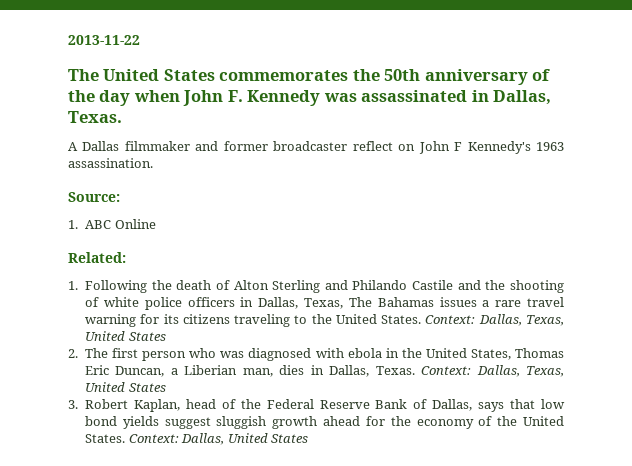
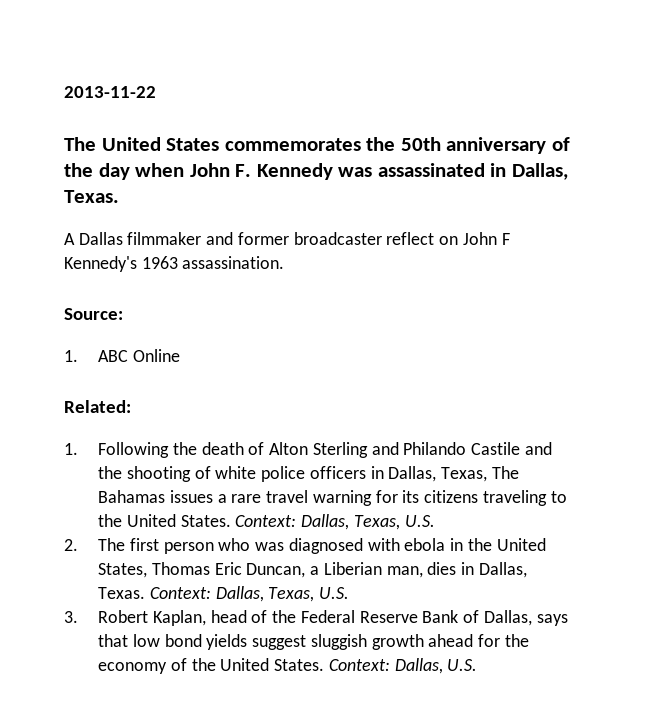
[85,331,166,341] United States -> [404,515,435,527] U.S.
[85,382,166,392] United States -> [319,587,350,599] U.S.
[227,433,309,443] United States -> [447,659,478,671] U.S.

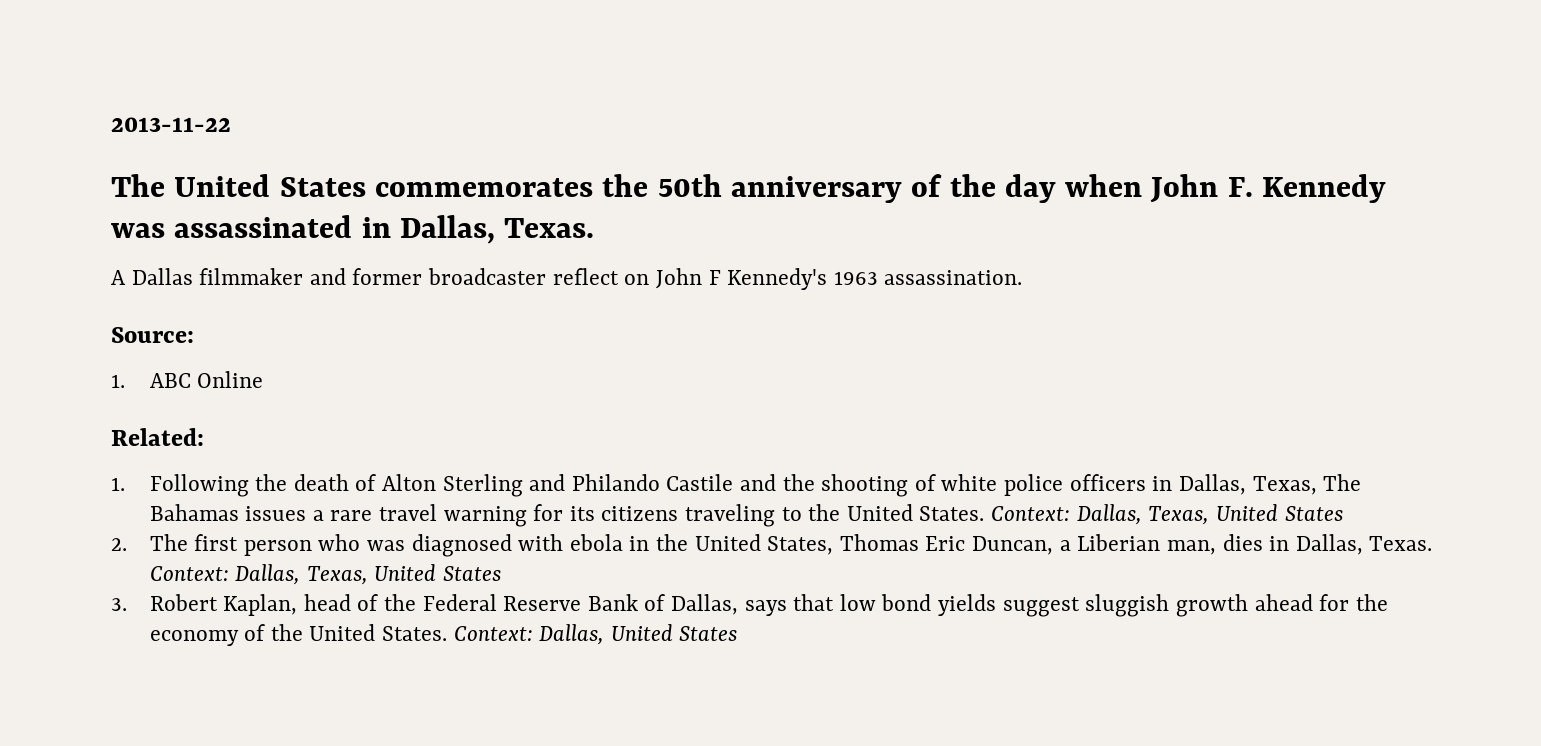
[404,515,435,527] U.S. -> [1215,504,1343,521] United States
[319,587,350,599] U.S. -> [374,564,501,581] United States
[447,659,478,671] U.S. -> [610,624,738,641] United States

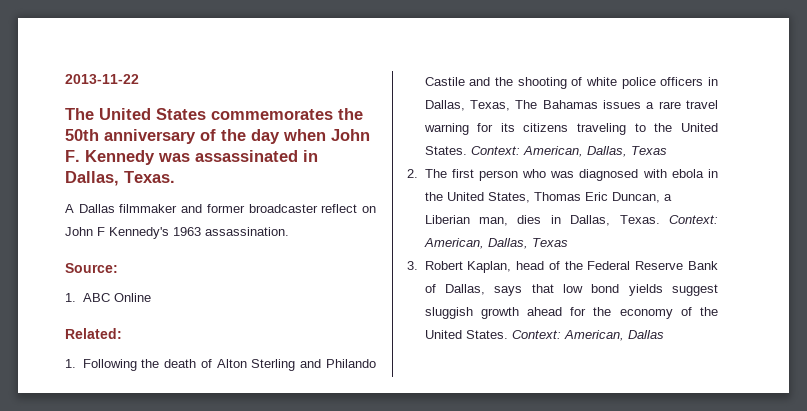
[1076,504,1343,525] Dallas, Texas, United States -> [522,146,667,157] American, Dallas, Texas
[235,564,501,585] Dallas, Texas, United States -> [423,238,568,249] American, Dallas, Texas
[539,624,738,645] Dallas, United States -> [563,330,664,341] American, Dallas

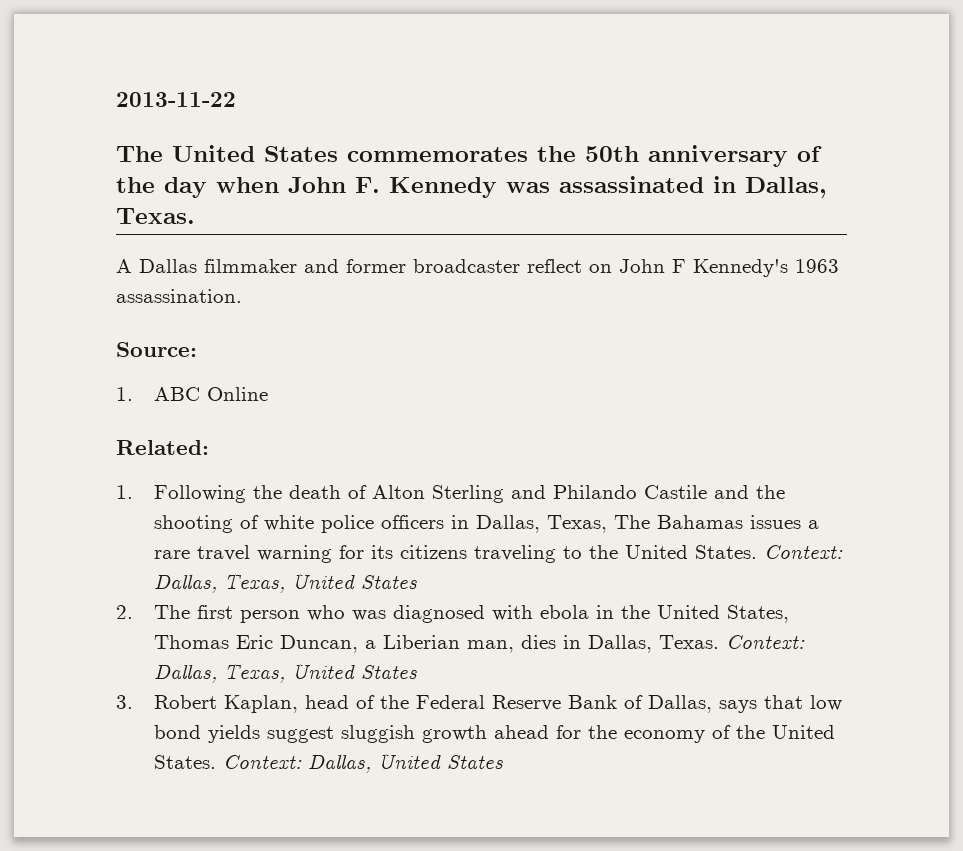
[522,146,667,157] American, Dallas, Texas -> [154,573,418,593] Dallas, Texas, United States
[423,238,568,249] American, Dallas, Texas -> [154,663,418,683] Dallas, Texas, United States
[563,330,664,341] American, Dallas -> [308,753,504,773] Dallas, United States

